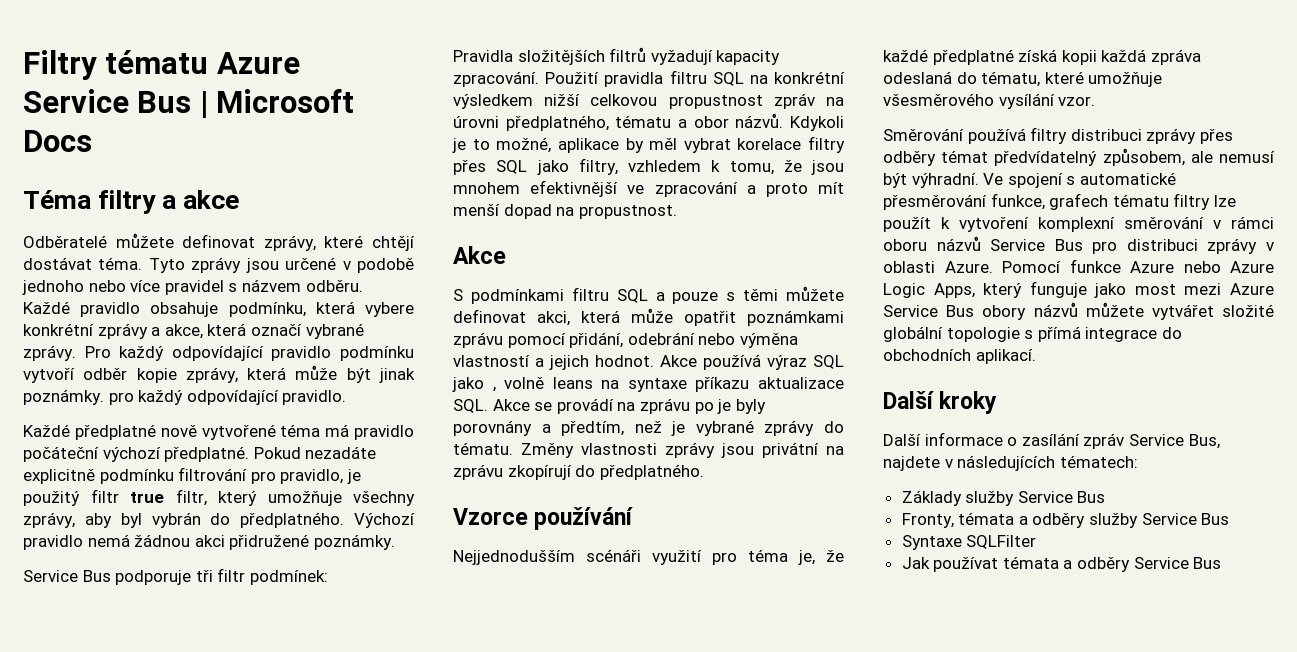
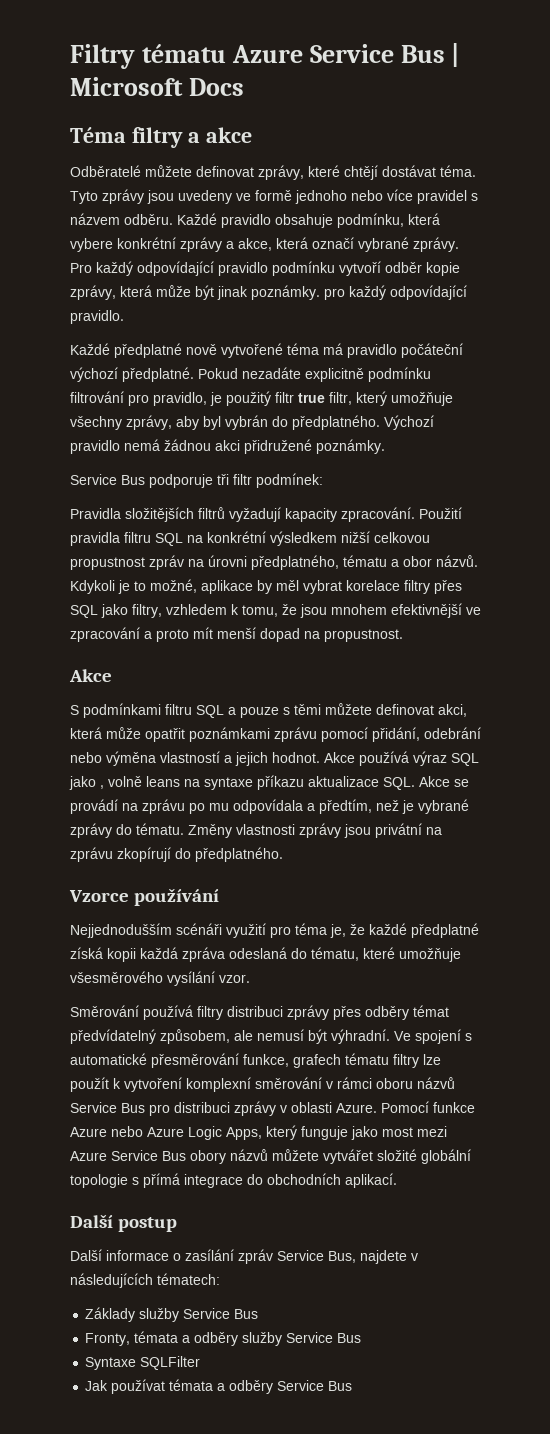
[285,257,414,273] určené v podobě -> [178,190,292,204] uvedeny ve formě
[717,399,766,414] [453,420,532,436] je byly porovnány -> [209,799,303,814] mu odpovídala
[939,391,998,414] kroky -> [118,1217,178,1232] postup

